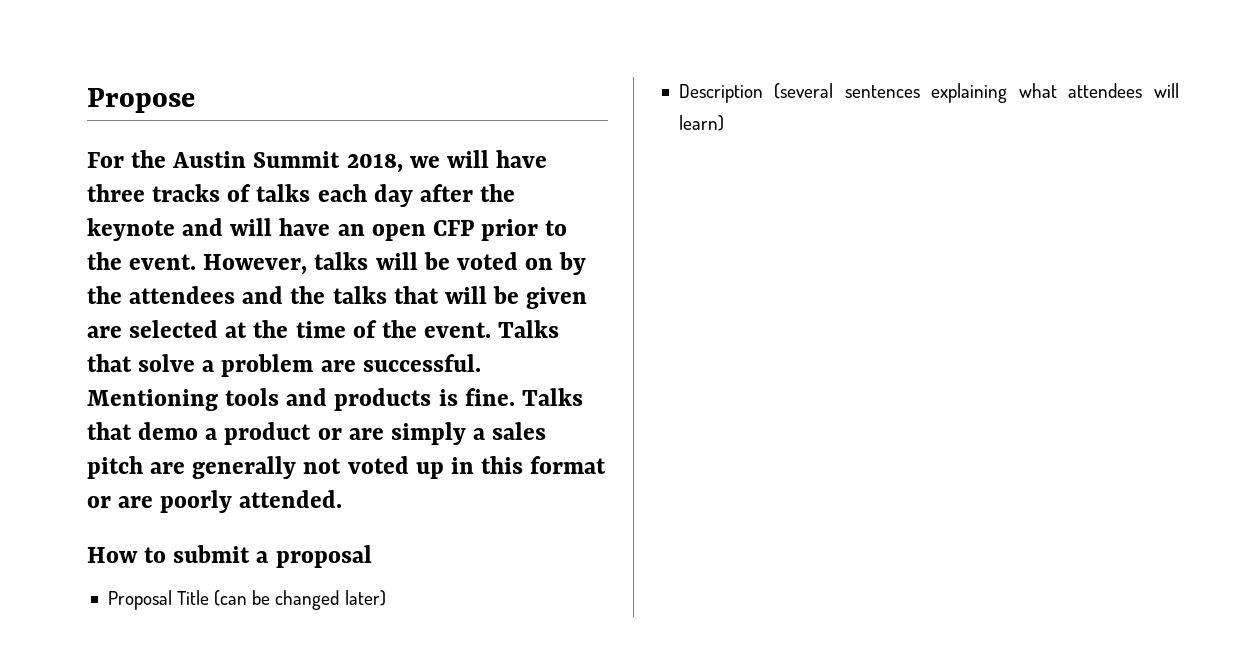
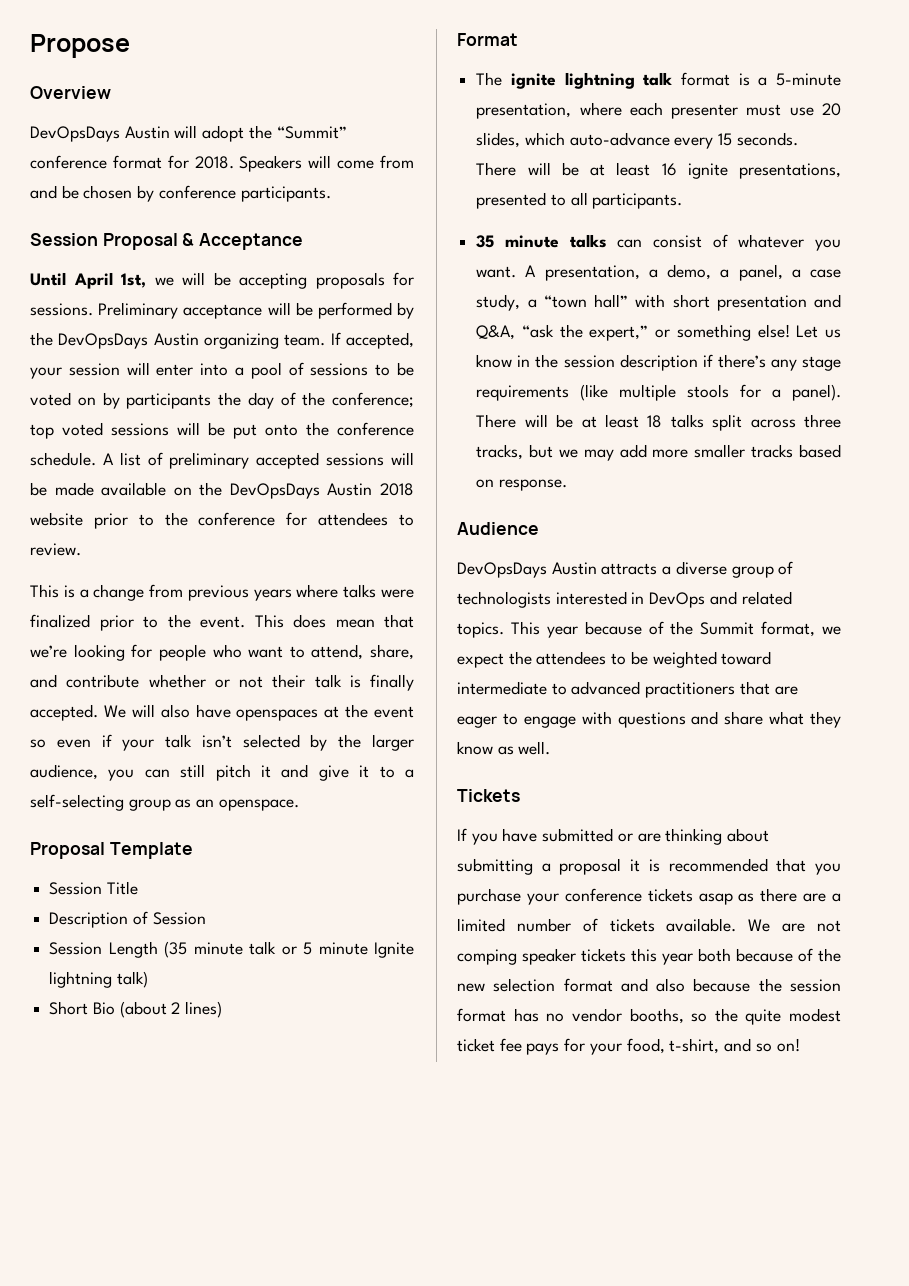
[87,150,548,173] [87,184,516,207] [87,218,568,241] [87,252,587,275] [87,286,588,309] [87,320,560,338] [87,354,481,377] [87,388,583,411] [87,422,547,445] [87,456,607,479] [87,490,343,513] [87,545,372,568] [107,590,386,610] [678,83,1179,103] [678,115,724,131] For the Austin Summit 2018, we will have three tracks of talks each day after the keynote and will have an open CFP prior to the event. However, talks will be voted on by the attendees and the talks that will be given are selected at the time of the event. Talks that solve a problem are successful. Mentioning tools and products is fine. Talks that demo a product or are simply a sales pitch are generally not voted up in this format or are poorly attended. // How to submit a proposal // Proposal Title (can be changed later) // Description (several sentences explaining what attendees will learn) -> [30,86,111,99] [30,125,347,142] [30,155,414,172] [30,185,331,202] [30,233,304,250] [30,272,414,289] [30,302,415,319] [30,332,414,349] [30,362,415,379] [30,392,414,409] [30,422,414,439] [30,452,414,469] [30,482,414,499] [30,512,414,529] [30,543,81,556] [30,584,414,601] [30,614,414,631] [30,644,414,661] [30,674,414,691] [30,704,414,721] [30,734,414,751] [30,764,414,781] [30,794,299,811] [30,842,193,859] [49,881,138,895] [49,911,206,928] [49,941,414,958] [49,971,148,988] [49,1001,223,1018] [457,33,518,46] [476,72,841,89] [476,102,841,119] [476,132,798,149] [476,162,841,179] [476,192,683,209] [476,234,841,251] [476,264,841,281] [476,294,841,311] [476,324,841,341] [476,354,841,371] [476,384,841,401] [476,414,841,431] [476,444,841,461] [476,479,567,491] [457,522,539,535] [457,561,794,578] [457,591,792,608] [457,621,841,638] [457,651,772,668] [457,681,798,698] [457,711,841,728] [457,741,551,755] [457,789,520,802] [457,828,770,845] [457,858,841,875] [457,888,841,905] [457,918,841,932] [457,948,841,965] [457,978,841,992] [457,1008,841,1025] [457,1038,800,1055] Overview // DevOpsDays Austin will adopt the “Summit” conference format for 2018. Speakers will come from and be chosen by conference participants. // Session Proposal & Acceptance // Until April 1st, we will be accepting proposals for sessions. Preliminary acceptance will be performed by the DevOpsDays Austin organizing team. If accepted, your session will enter into a pool of sessions to be voted on by participants the day of the conference; top voted sessions will be put onto the conference schedule. A list of preliminary accepted sessions will be made available on the DevOpsDays Austin 2018 website prior to the conference for attendees to review. // This is a change from previous years where talks were finalized prior to the event. This does mean that we’re looking for people who want to attend, share, and contribute whether or not their talk is finally accepted. We will also have openspaces at the event so even if your talk isn’t selected by the larger audience, you can still pitch it and give it to a self-selecting group as an openspace. // Proposal Template // Session Title // Description of Session // Session Length (35 minute talk or 5 minute Ignite lightning talk) // Short Bio (about 2 lines) // Format // The ignite lightning talk format is a 5-minute presentation, where each presenter must use 20 slides, which auto-advance every 15 seconds. There will be at least 16 ignite presentations, presented to all participants. // 35 minute talks can consist of whatever you want. A presentation, a demo, a panel, a case study, a “town hall” with short presentation and Q&A, “ask the expert,” or something else! Let us know in the session description if there’s any stage requirements (like multiple stools for a panel). There will be at least 18 talks split across three tracks, but we may add more smaller tracks based on response. // Audience // DevOpsDays Austin attracts a diverse group of technologists interested in DevOps and related topics. This year because of the Summit format, we expect the attendees to be weighted toward intermediate to advanced practitioners that are eager to engage with questions and share what they know as well. // Tickets // If you have submitted or are thinking about submitting a proposal it is recommended that you purchase your conference tickets asap as there are a limited number of tickets available. We are not comping speaker tickets this year both because of the new selection format and also because the session format has no vendor booths, so the quite modest ticket fee pays for your food, t-shirt, and so on!

